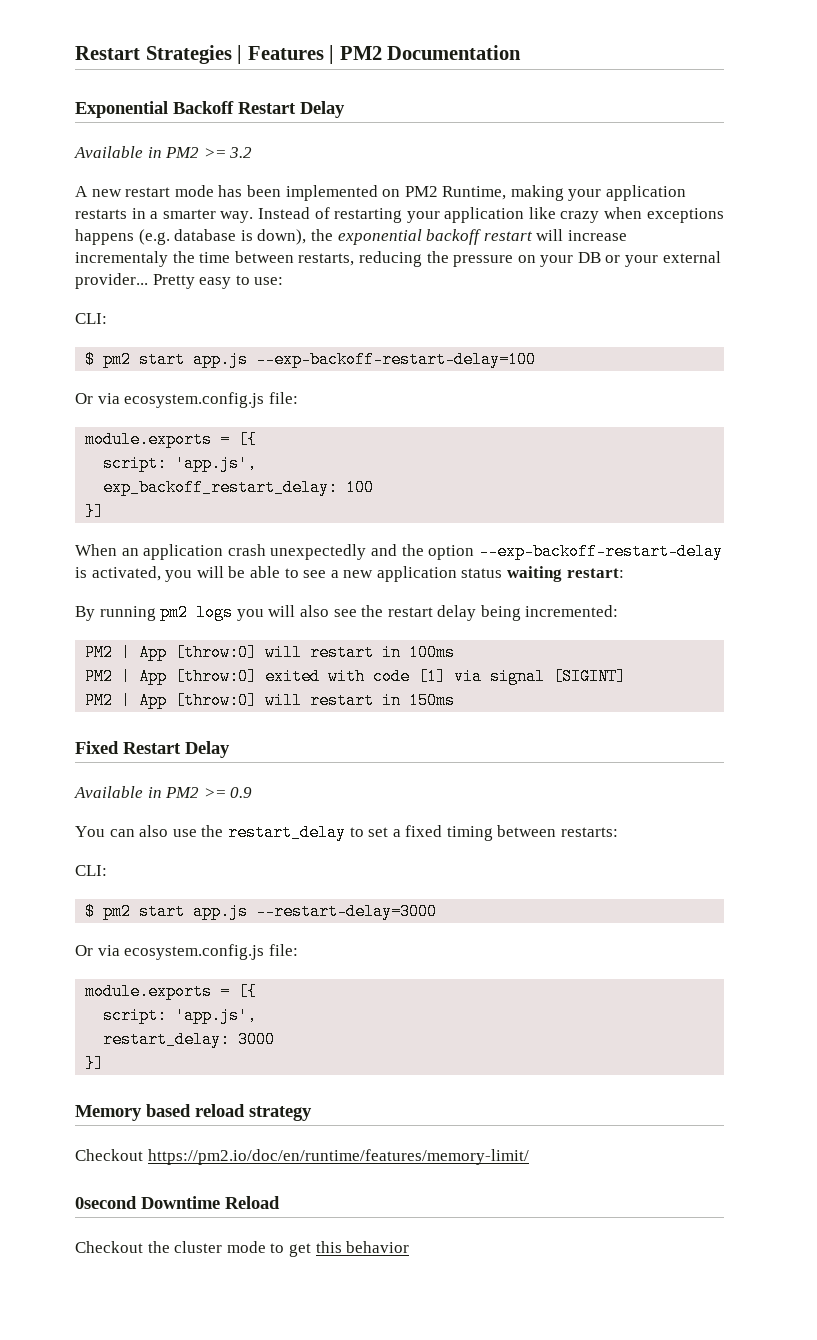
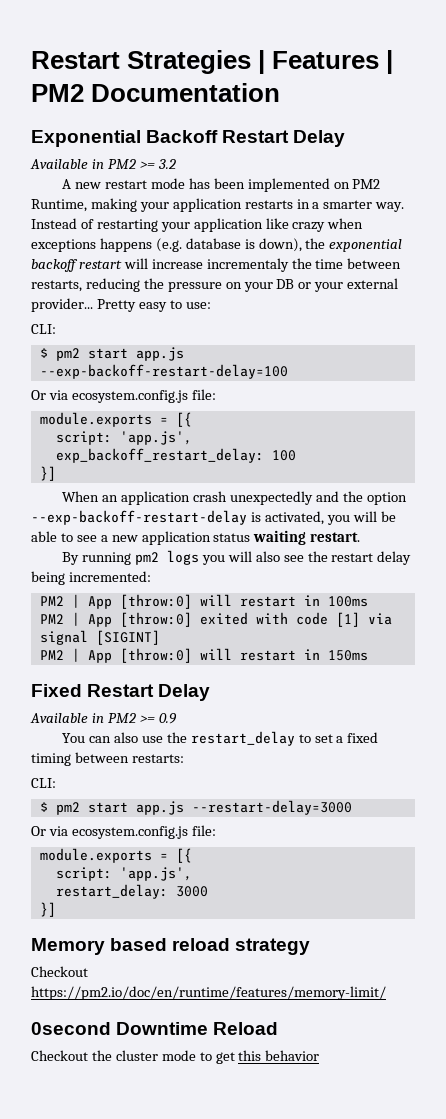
[566,568,624,578] restart: -> [310,532,361,542] restart.

